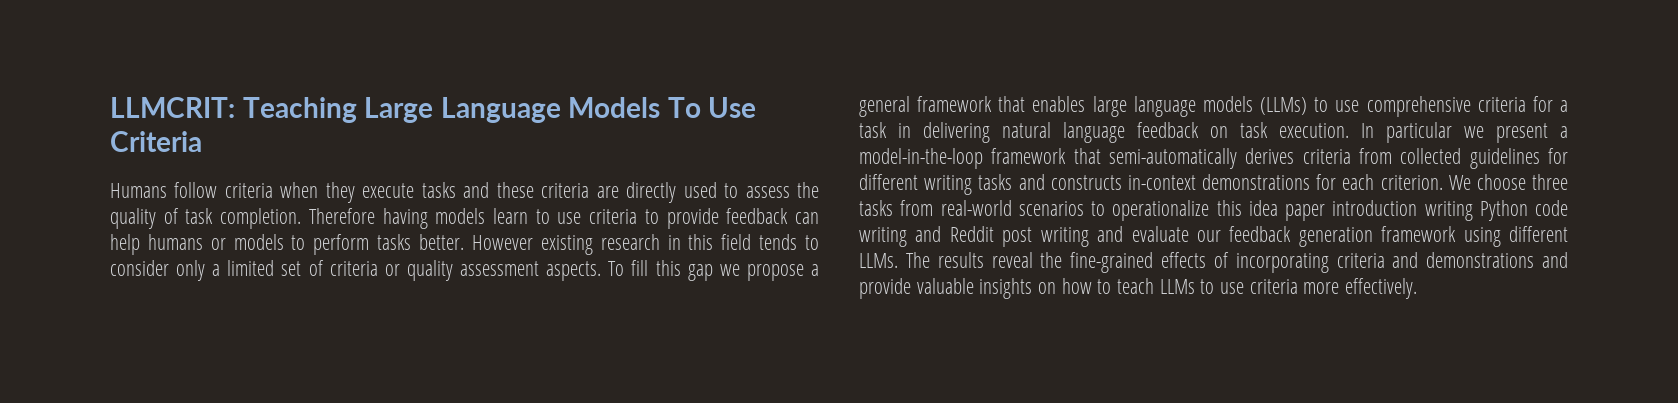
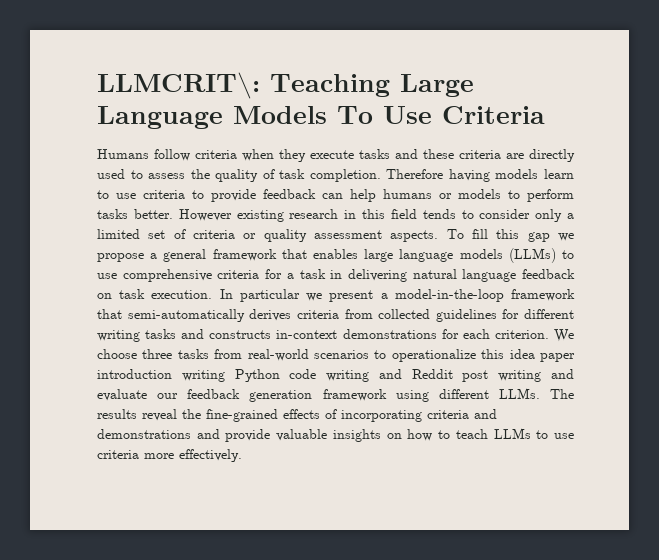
[110,97,235,118] LLMCRIT: -> [97,72,260,99] LLMCRIT\:

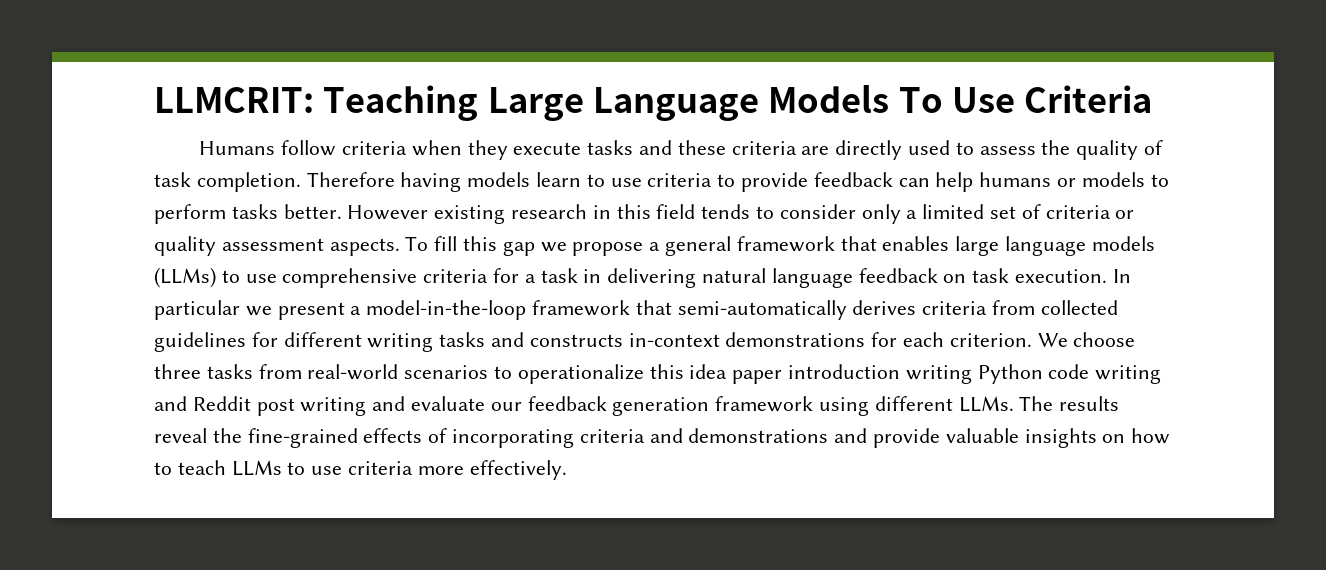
[97,72,260,99] LLMCRIT\: -> [154,87,314,113] LLMCRIT:

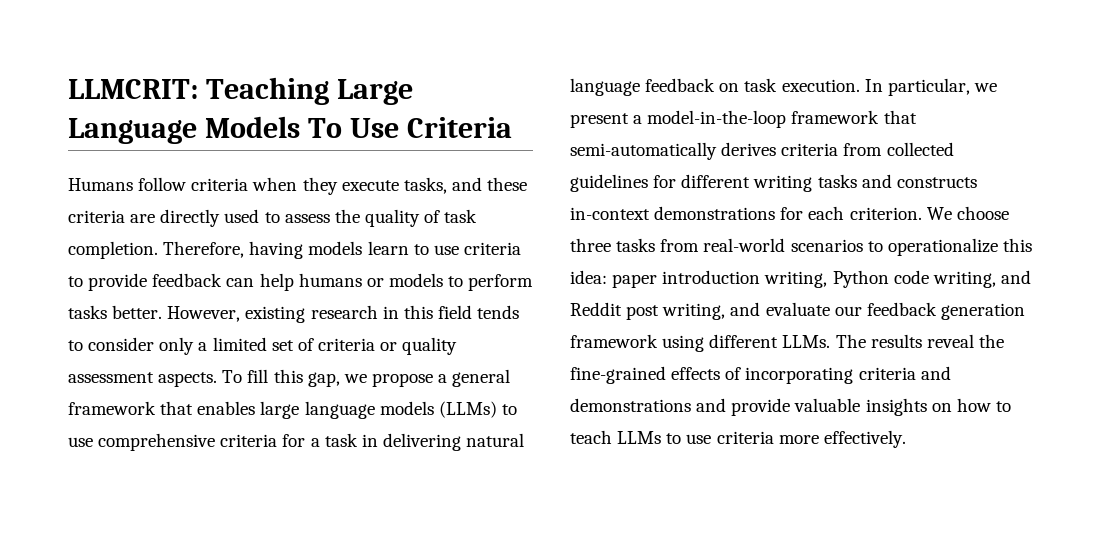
[587,140,634,155] tasks -> [403,177,447,194] tasks,
[306,172,395,187] Therefore -> [163,241,245,258] Therefore,
[347,205,429,220] However -> [167,306,241,322] However,
[502,241,535,256] gap -> [307,372,340,387] gap,
[154,300,240,320] particular -> [887,78,970,96] particular,
[689,364,728,379] idea -> [570,270,607,284] idea:
[905,365,972,384] writing -> [764,271,828,288] writing,
[1095,365,1162,384] writing -> [932,271,996,288] writing,
[300,397,367,416] writing -> [662,303,726,320] writing,

